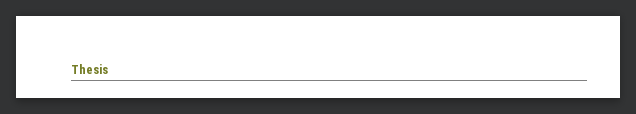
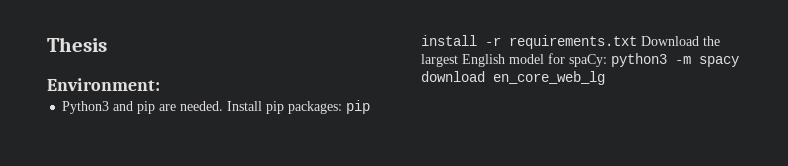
(108, 69) none -> [47,78,160,91] [62,100,371,114] [421,35,721,49] [421,53,740,67] [421,71,606,85] // Environment: // Python3 and pip are needed. Install pip packages: pip install -r requirements.txt Download the largest English model for spaCy: python3 -m spacy download en_core_web_lg

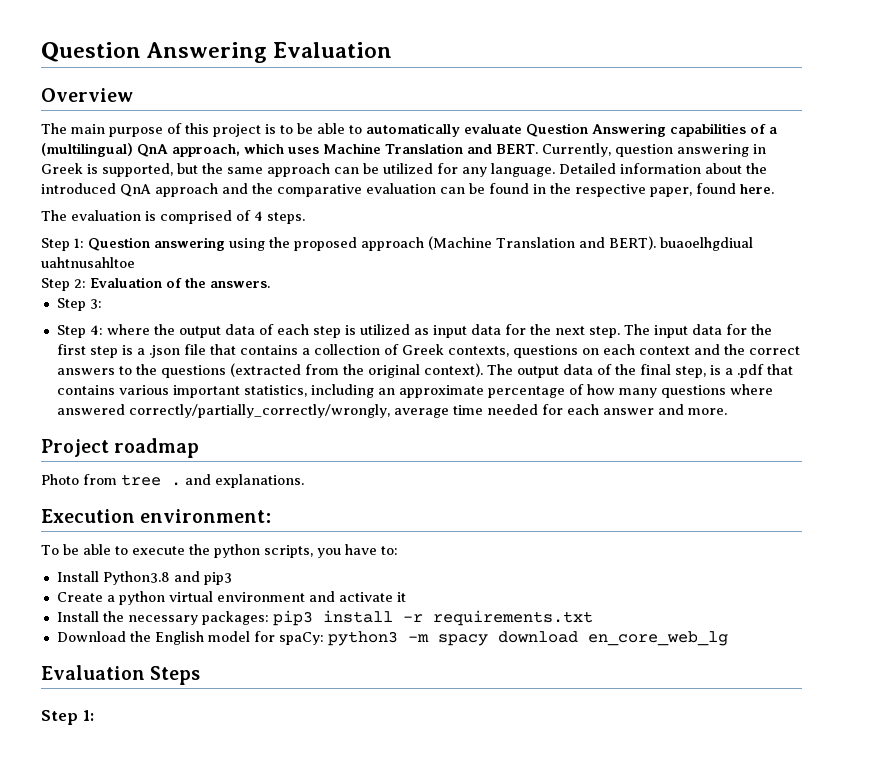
[47,37,107,52] [47,78,160,91] [62,100,371,114] Thesis // Environment: // Python3 and pip are needed. Install pip packages: pip -> [41,42,393,63] [41,88,133,102] [41,123,777,137] [41,143,766,157] [41,163,767,177] [41,183,774,197] [41,210,305,224] [41,236,753,251] [41,257,135,268] [41,277,270,291] [56,298,102,311] [56,324,772,338] [56,344,800,358] [56,363,793,378] [56,384,773,398] [56,404,727,418] [41,438,200,458] [41,474,304,488] [41,509,272,523] [41,544,398,558] [56,571,232,585] [56,591,406,605] [56,610,313,626] Question Answering Evaluation // Overview // The main purpose of this project is to be able to automatically evaluate Question Answering capabilities of a (multilingual) QnA approach, which uses Machine Translation and BERT. Currently, question answering in Greek is supported, but the same approach can be utilized for any language. Detailed information about the introduced QnA approach and the comparative evaluation can be found in the respective paper, found here. // The evaluation is comprised of 4 steps. // Step 1: Question answering using the proposed approach (Machine Translation and BERT). buaoelhgdiual uahtnusahltoe // Step 2: Evaluation of the answers. // Step 3: // Step 4: where the output data of each step is utilized as input data for the next step. The input data for the first step is a .json file that contains a collection of Greek contexts, questions on each context and the correct answers to the questions (extracted from the original context). The output data of the final step, is a .pdf that contains various important statistics, including an approximate percentage of how many questions where answered correctly/partially_correctly/wrongly, average time needed for each answer and more. // Project roadmap // Photo from tree . and explanations. // Execution environment: // To be able to execute the python scripts, you have to: // Install Python3.8 and pip3 // Create a python virtual environment and activate it // Install the necessary packages: pip3
(638, 42) none -> (593, 618) //
[421,54,459,67] largest -> (151, 636) none
(606, 78) none -> [41,665,201,685] [41,710,94,725] // Evaluation Steps // Step 1:

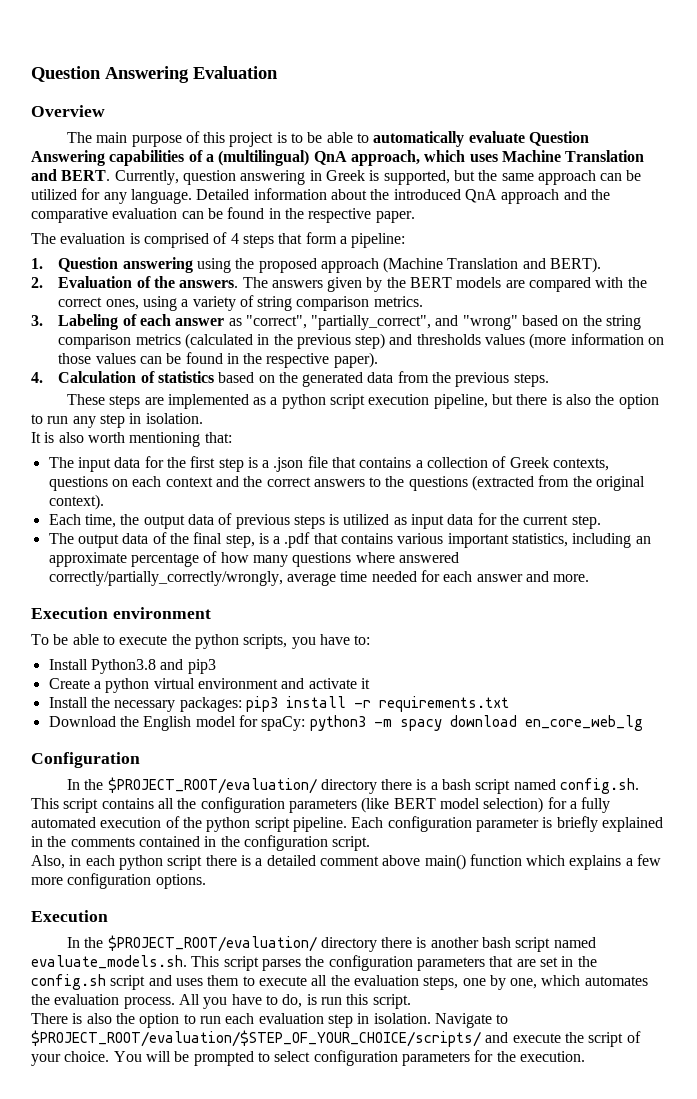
[650,183,774,197] paper, found here. -> [375,211,415,223] paper.
[267,212,305,224] [41,238,84,251] steps. // Step 1: -> [242,232,406,248] [31,258,43,269] steps that form a pipeline: // 1.
[660,237,753,251] [41,257,135,268] [41,278,86,291] buaoelhgdiual uahtnusahltoe // Step 2: -> [31,277,43,288] // 2.
[56,298,102,311] [56,324,620,338] // Step 3: // Step 4: where the output data of each step is utilized as input data for the next step. -> [242,277,647,292] [58,295,423,311] [31,314,642,330] [58,333,665,349] [58,352,378,368] [31,371,549,387] [66,394,659,409] [31,413,203,428] [31,432,232,447] The answers given by the BERT models are compared with the correct ones, using a variety of string comparison metrics. // 3. Labeling of each answer as "correct", "partially_correct", and "wrong" based on the string comparison metrics (calculated in the previous step) and thresholds values (more information on those values can be found in the respective paper). // 4. Calculation of statistics based on the generated data from the previous steps. // These steps are implemented as a python script execution pipeline, but there is also the option to run any step in isolation. // It is also worth mentioning that: //
(483, 370) none -> [48,513,601,529] // Each time, the output data of previous steps is utilized as input data for the current step. //
[41,438,200,458] [41,474,304,488] [41,509,272,523] // Project roadmap // Photo from tree . and explanations. // Execution environment: -> [31,607,211,619] // Execution environment
[41,665,201,685] [41,710,94,725] Evaluation Steps // Step 1: -> [31,752,140,768] [66,777,640,794] [31,797,611,813] [31,816,663,832] [31,835,371,851] [31,854,662,870] [31,873,206,889] [31,910,108,922] [66,935,596,952] [31,955,597,971] [31,974,648,990] [31,994,411,1009] [31,1013,509,1028] [31,1030,641,1047] [31,1050,585,1066] Configuration // In the $PROJECT_ROOT/evaluation/ directory there is a bash script named config.sh. This script contains all the configuration parameters (like BERT model selection) for a fully automated execution of the python script pipeline. Each configuration parameter is briefly explained in the comments contained in the configuration script. // Also, in each python script there is a detailed comment above main() function which explains a few more configuration options. // Execution // In the $PROJECT_ROOT/evaluation/ directory there is another bash script named evaluate_models.sh. This script parses the configuration parameters that are set in the config.sh script and uses them to execute all the evaluation steps, one by one, which automates the evaluation process. All you have to do, is run this script. // There is also the option to run each evaluation step in isolation. Navigate to $PROJECT_ROOT/evaluation/$STEP_OF_YOUR_CHOICE/scripts/ and execute the script of your choice. You will be prompted to select configuration parameters for the execution.

